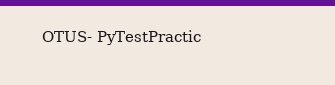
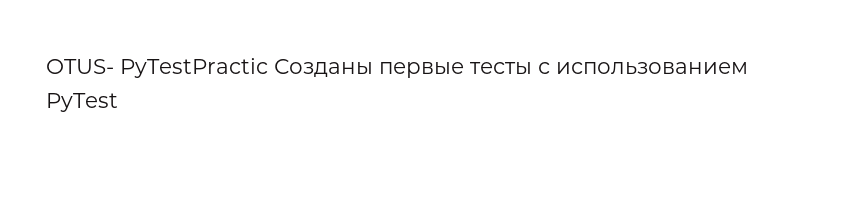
(201, 37) none -> [274,59,748,78] [46,93,118,112] Созданы первые тесты с использованием PyTest

